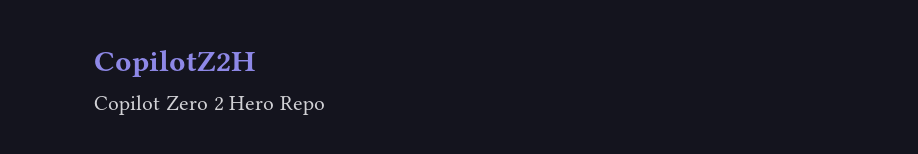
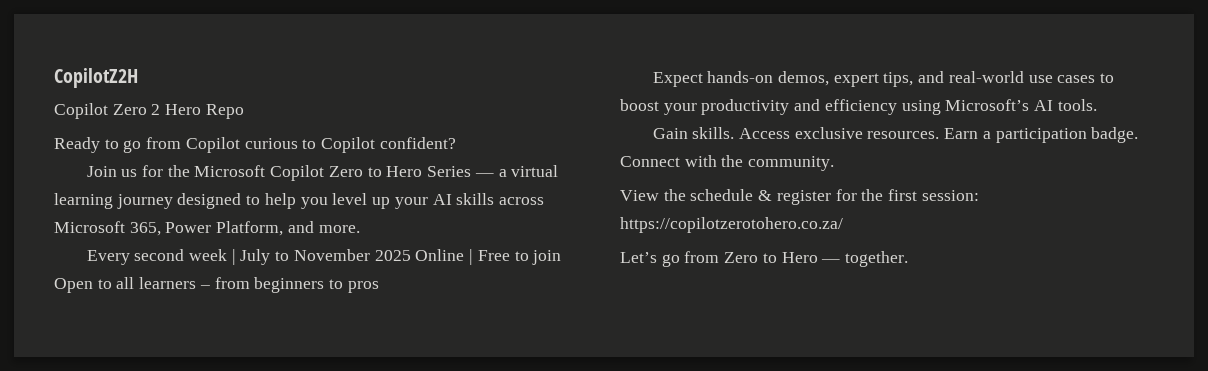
(326, 105) none -> [54,137,456,153] [86,165,559,181] [54,193,544,209] [54,221,360,236] [86,249,562,265] [54,277,379,293] [652,71,1115,87] [620,99,1097,115] [652,127,1139,143] [620,155,835,171] [620,189,979,205] [620,217,843,233] [620,251,909,267] // Ready to go from Copilot curious to Copilot confident? // Join us for the Microsoft Copilot Zero to Hero Series — a virtual learning journey designed to help you level up your AI skills across Microsoft 365, Power Platform, and more. // Every second week | July to November 2025 Online | Free to join Open to all learners – from beginners to pros // Expect hands-on demos, expert tips, and real-world use cases to boost your productivity and efficiency using Microsoft’s AI tools. // Gain skills. Access exclusive resources. Earn a participation badge. Connect with the community. // View the schedule & register for the first session: https://copilotzerotohero.co.za/ // Let’s go from Zero to Hero — together.

